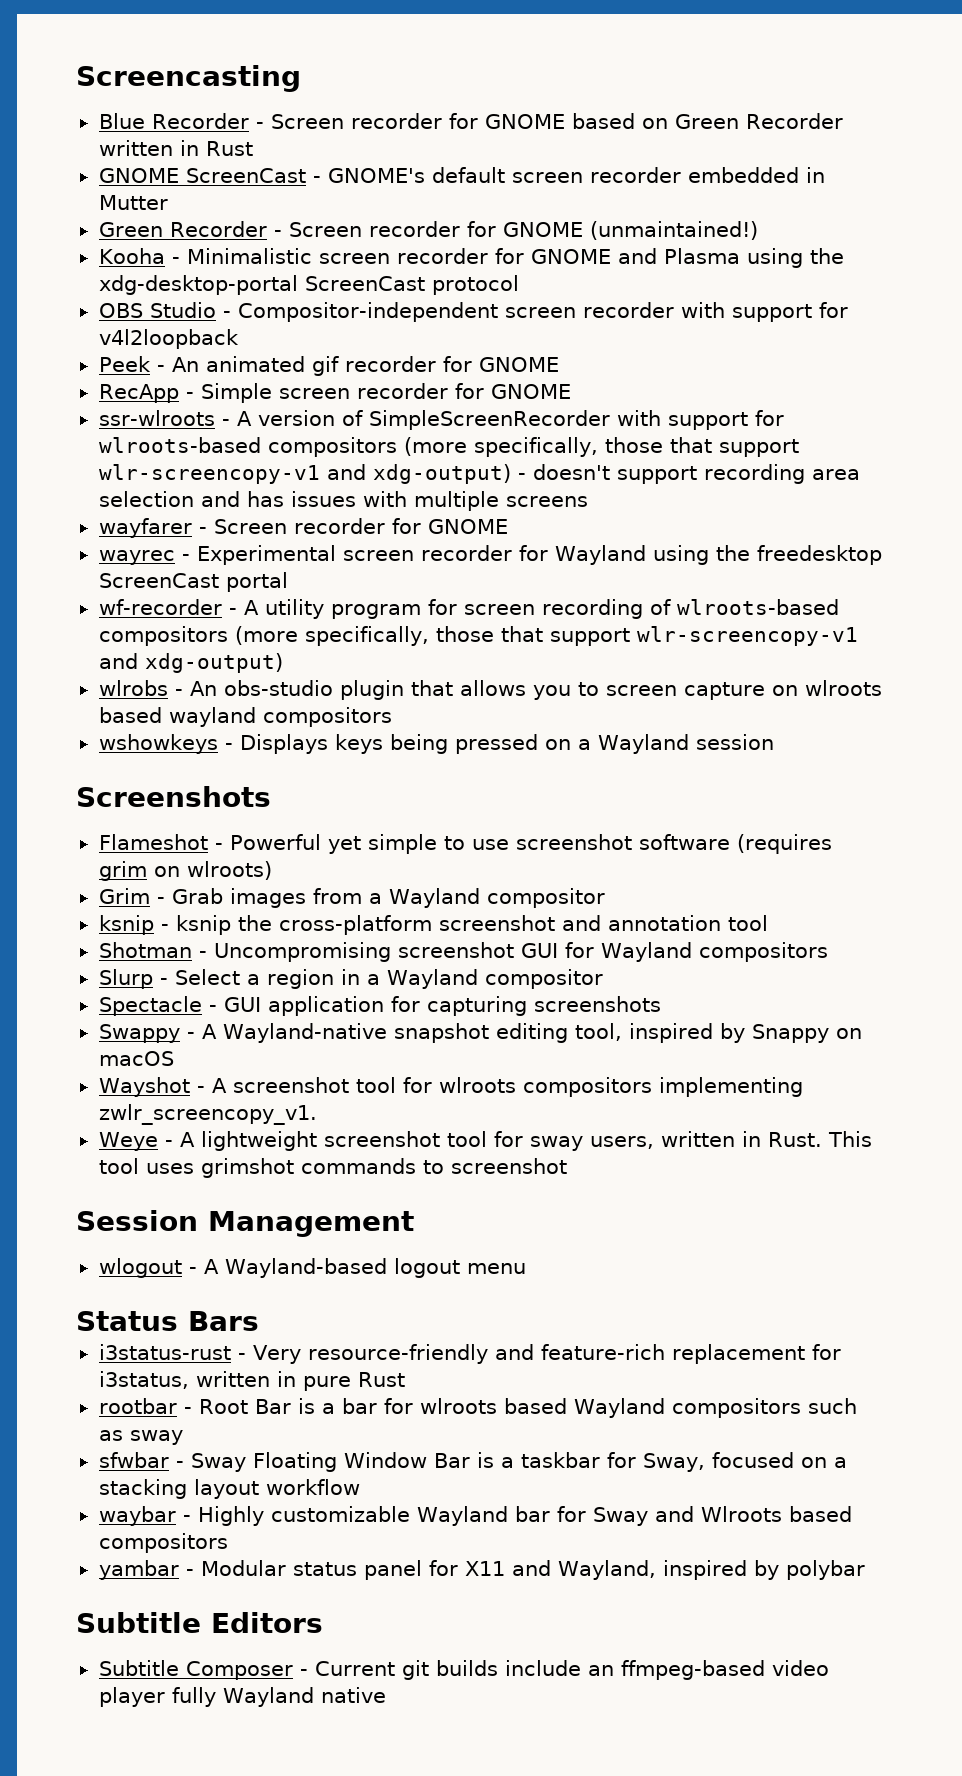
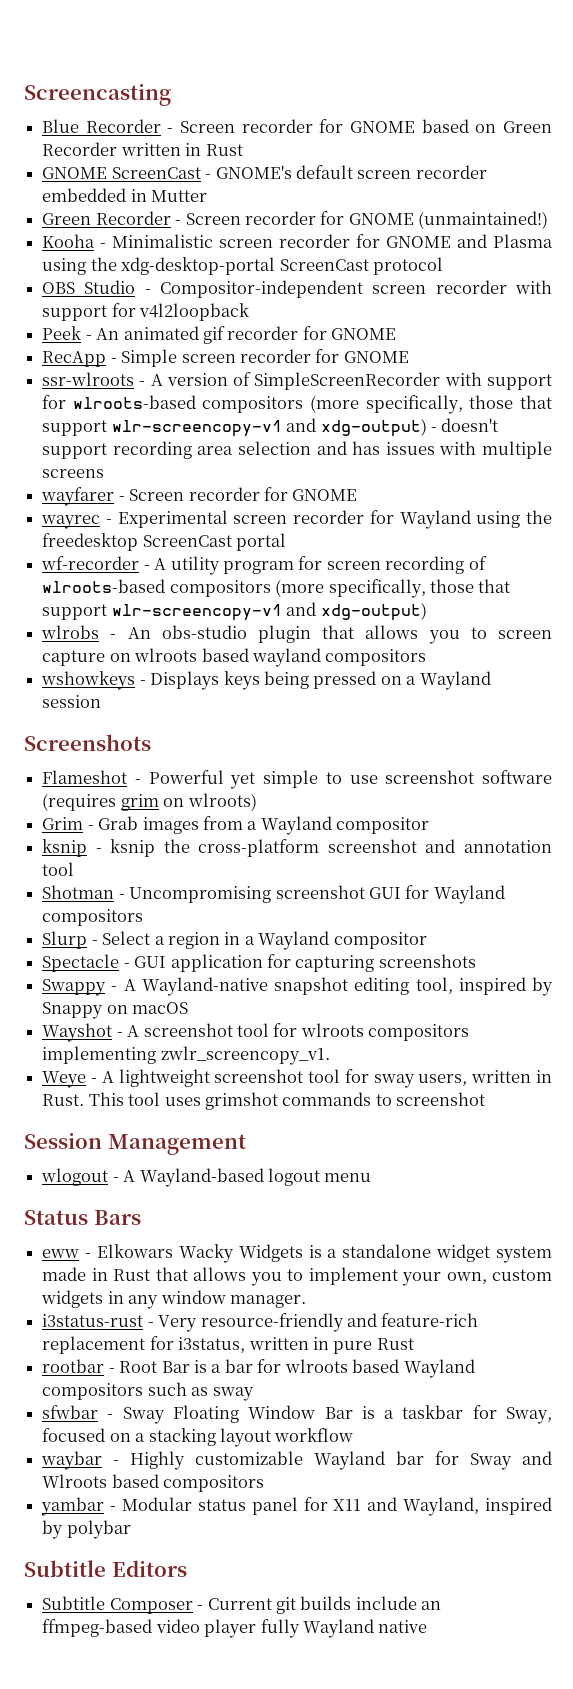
(259, 1321) none -> [42,1244,552,1263] [42,1267,553,1286] [41,1290,306,1309] // eww - Elkowars Wacky Widgets is a standalone widget system made in Rust that allows you to implement your own, custom widgets in any window manager.

